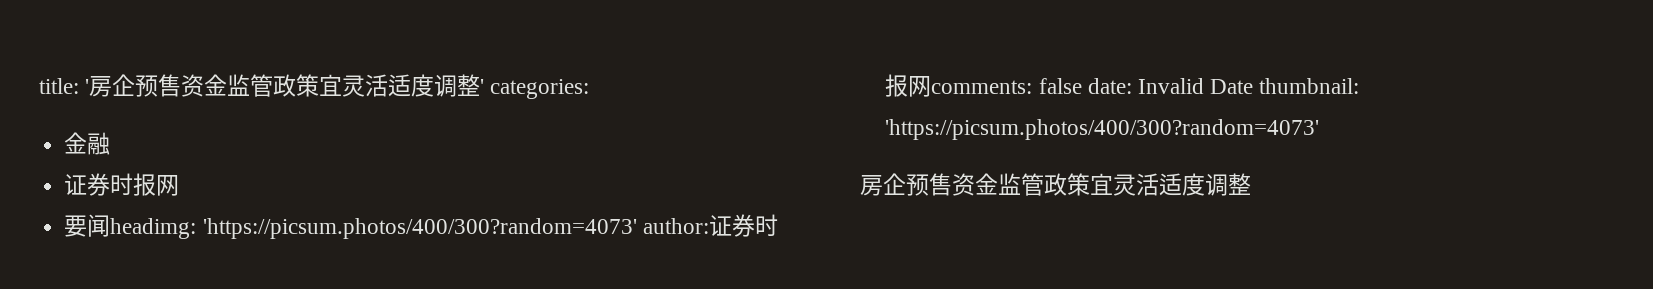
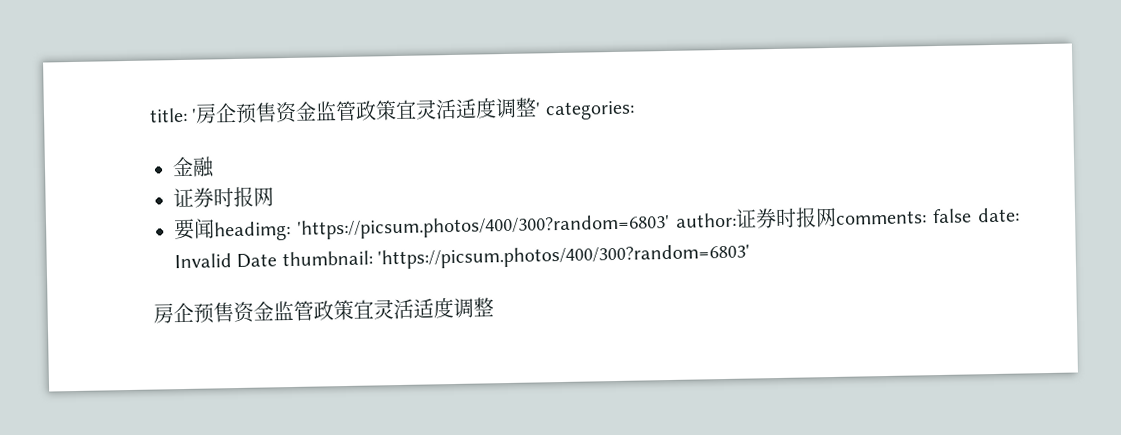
[202,218,637,239] 'https://picsum.photos/400/300?random=4073' -> [297,213,670,240] 'https://picsum.photos/400/300?random=6803'
[885,119,1320,140] 'https://picsum.photos/400/300?random=4073' -> [377,243,751,270] 'https://picsum.photos/400/300?random=6803'

